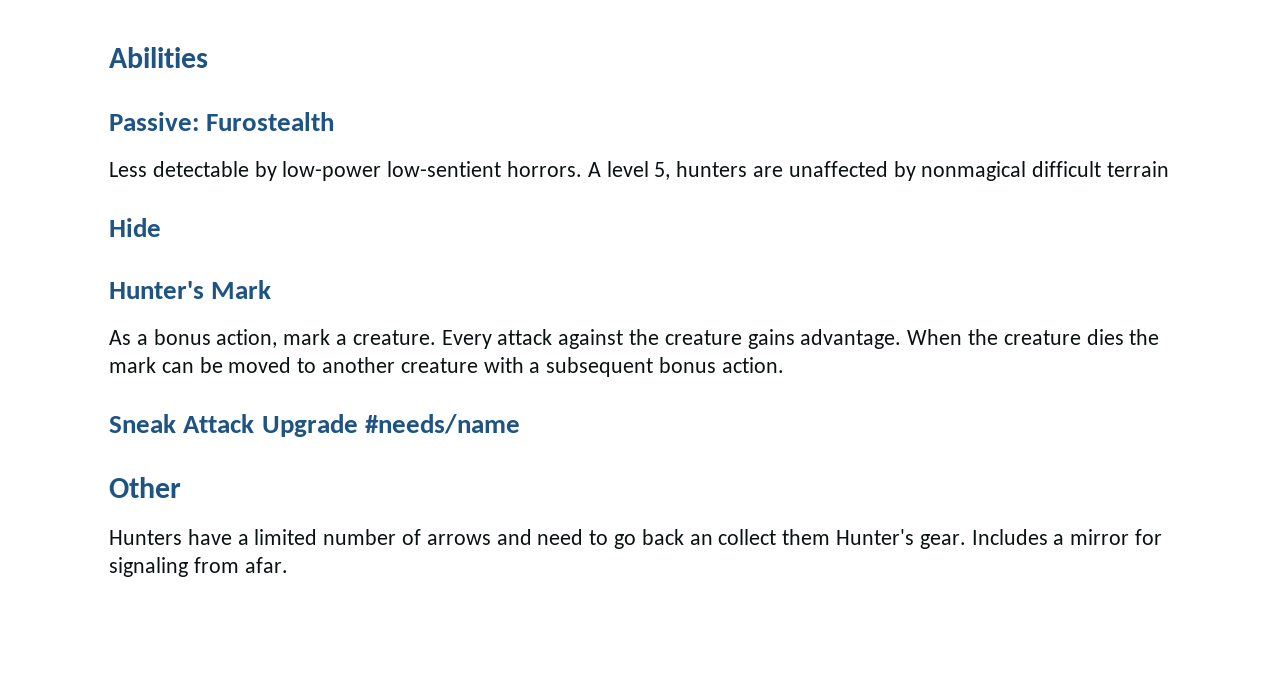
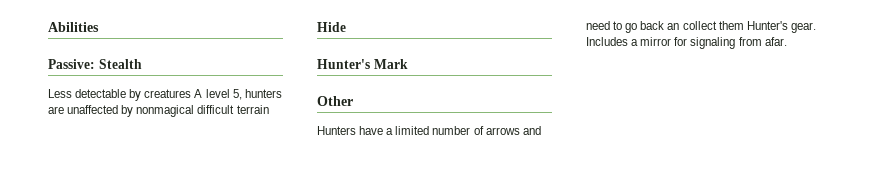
[206,112,335,131] Furostealth -> [98,59,142,69] Stealth
[282,161,583,181] low-power low-sentient horrors. -> [144,89,192,98] creatures
[109,329,1160,349] [109,357,784,377] [109,414,520,437] // As a bonus action, mark a creature. Every attack against the creature gains advantage. When the creature dies the mark can be moved to another creature with a subsequent bonus action. // Sneak Attack Upgrade #needs/name -> (408, 64) none

